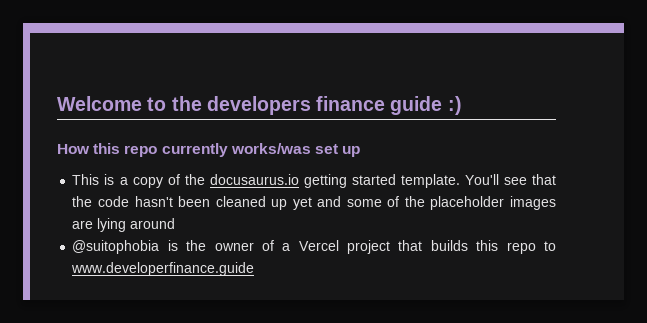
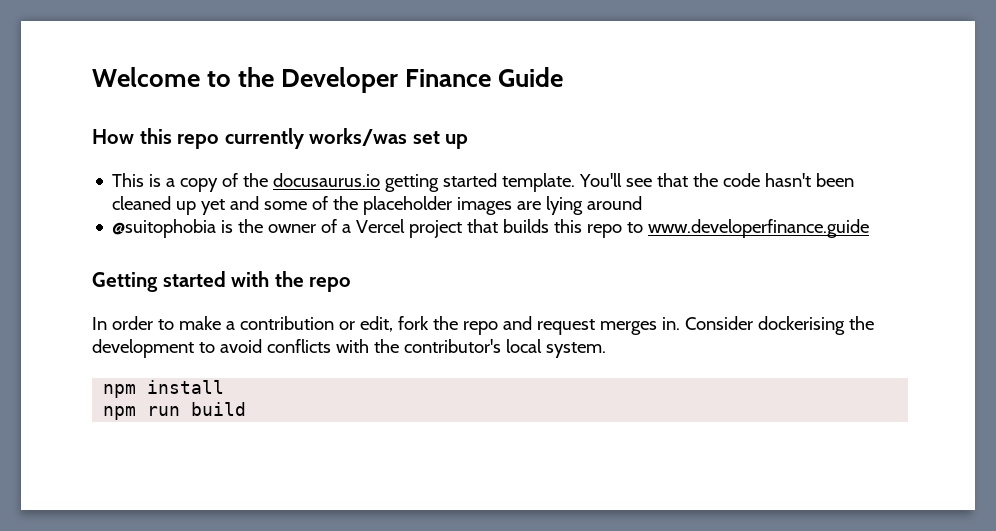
[206,96,462,115] developers finance guide :) -> [281,67,564,93] Developer Finance Guide
(255, 269) none -> [92,271,352,292] [92,316,874,335] [92,339,606,358] [103,380,225,398] [103,402,247,420] // Getting started with the repo // In order to make a contribution or edit, fork the repo and request merges in. Consider dockerising the development to avoid conflicts with the contributor's local system. // npm install // npm run build

